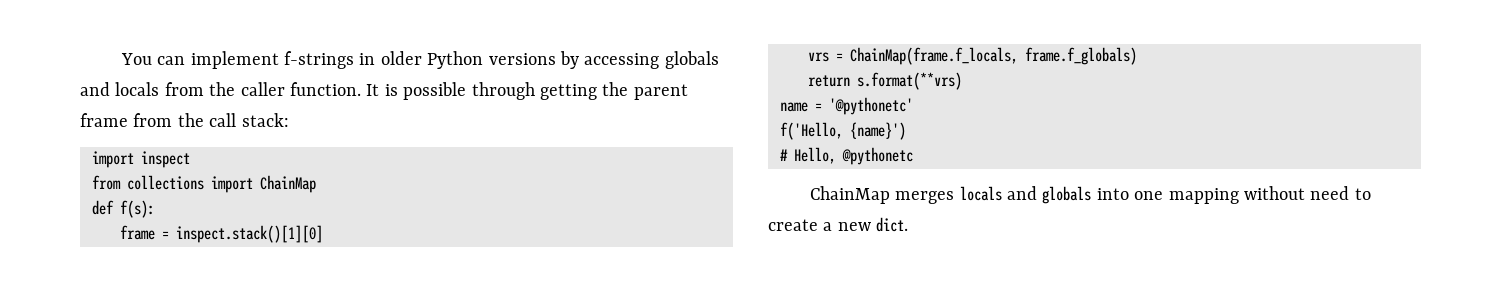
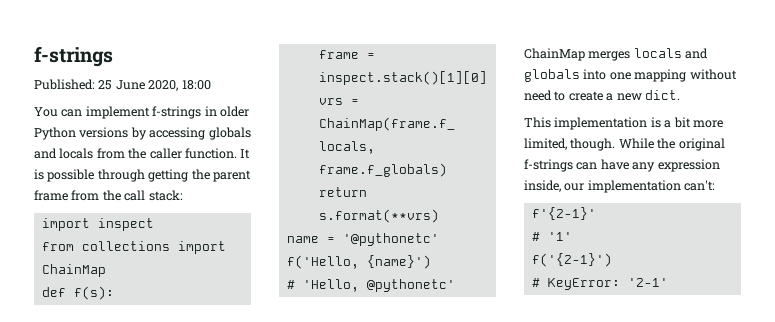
(120, 59) none -> [34,46,113,67] [34,79,211,91] f-strings // Published: 25 June 2020, 18:00 //
[794,147,913,165] Hello, @pythonetc -> [302,279,455,292] 'Hello, @pythonetc'
(909, 224) none -> [524,117,723,130] [524,138,725,151] [524,159,720,172] [524,180,716,193] [531,207,596,220] [531,232,572,241] [531,253,612,267] [531,278,668,290] // This implementation is a bit more limited, though. While the original f-strings can have any expression inside, our implementation can't: // f'{2-1}' // # '1' // f('{2-1}') // # KeyError: '2-1'

